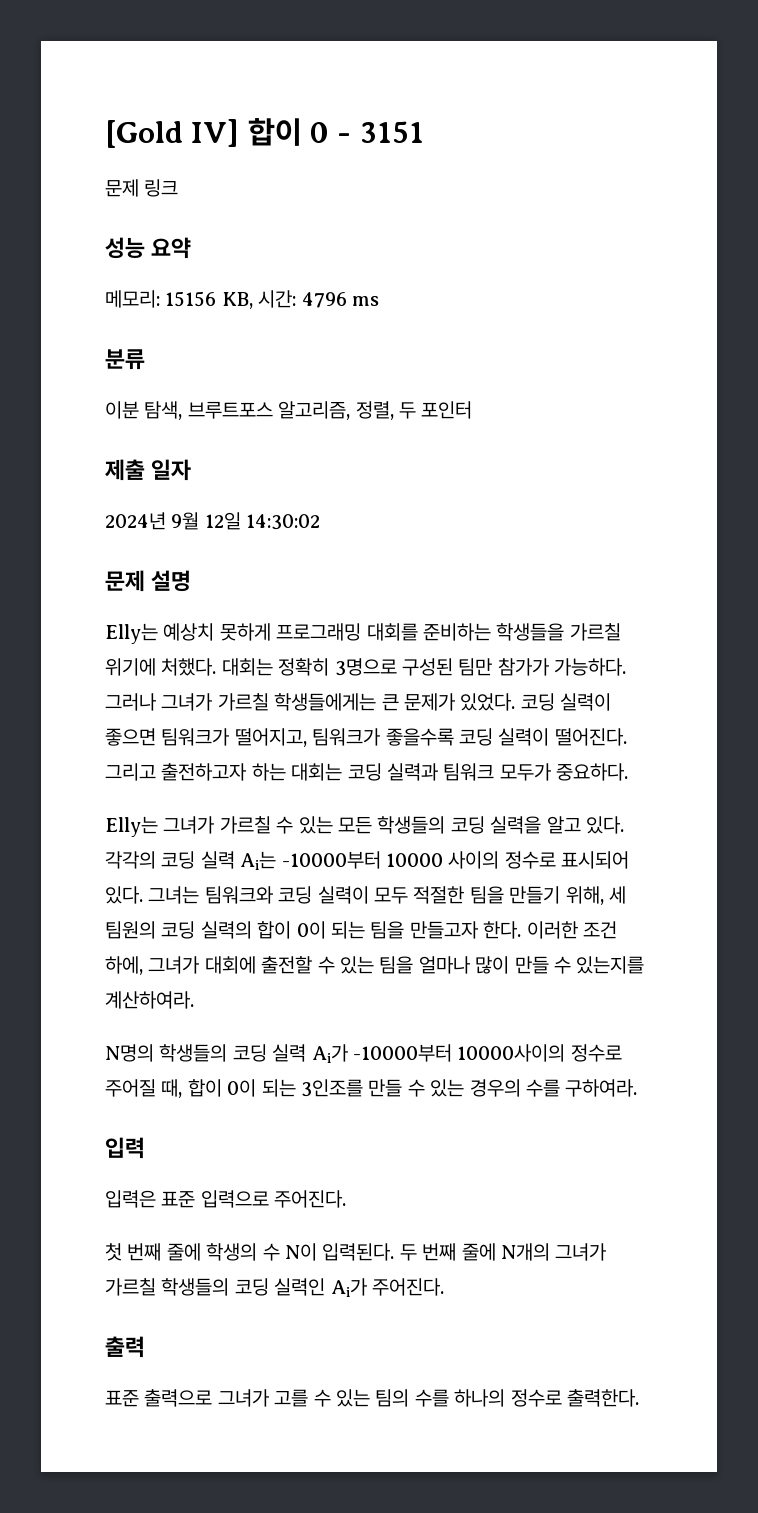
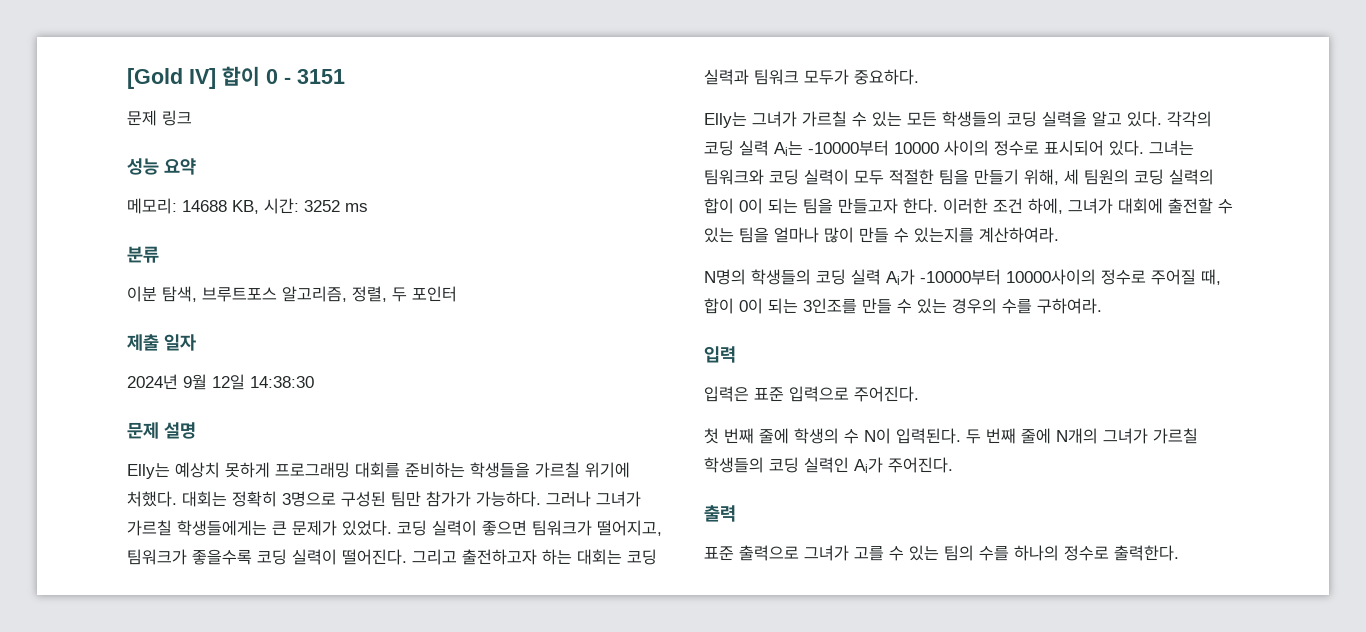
[165,291,217,307] 15156 -> [182,200,227,212] 14688
[301,292,347,308] 4796 -> [304,200,340,212] 3252
[246,514,321,530] 14:30:02 -> [250,376,314,388] 14:38:30

